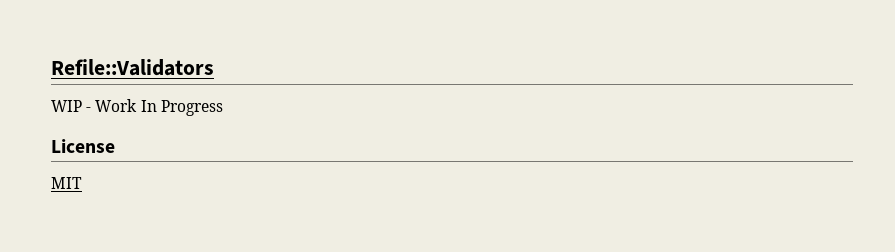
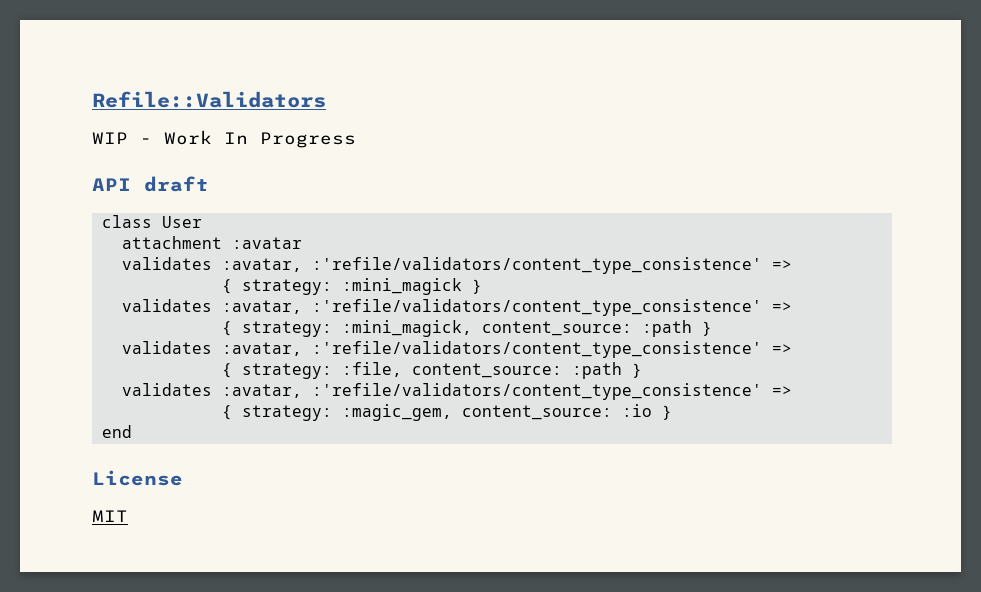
(223, 108) none -> [92,176,209,192] [101,215,202,228] [121,236,302,249] [121,257,792,274] [221,278,482,295] [121,299,792,316] [221,320,712,337] [121,341,792,358] [221,362,642,379] [121,383,792,400] [221,404,672,421] [101,425,132,438] // API draft // class User // attachment :avatar // validates :avatar, :'refile/validators/content_type_consistence' => // { strategy: :mini_magick } // validates :avatar, :'refile/validators/content_type_consistence' => // { strategy: :mini_magick, content_source: :path } // validates :avatar, :'refile/validators/content_type_consistence' => // { strategy: :file, content_source: :path } // validates :avatar, :'refile/validators/content_type_consistence' => // { strategy: :magic_gem, content_source: :io } // end

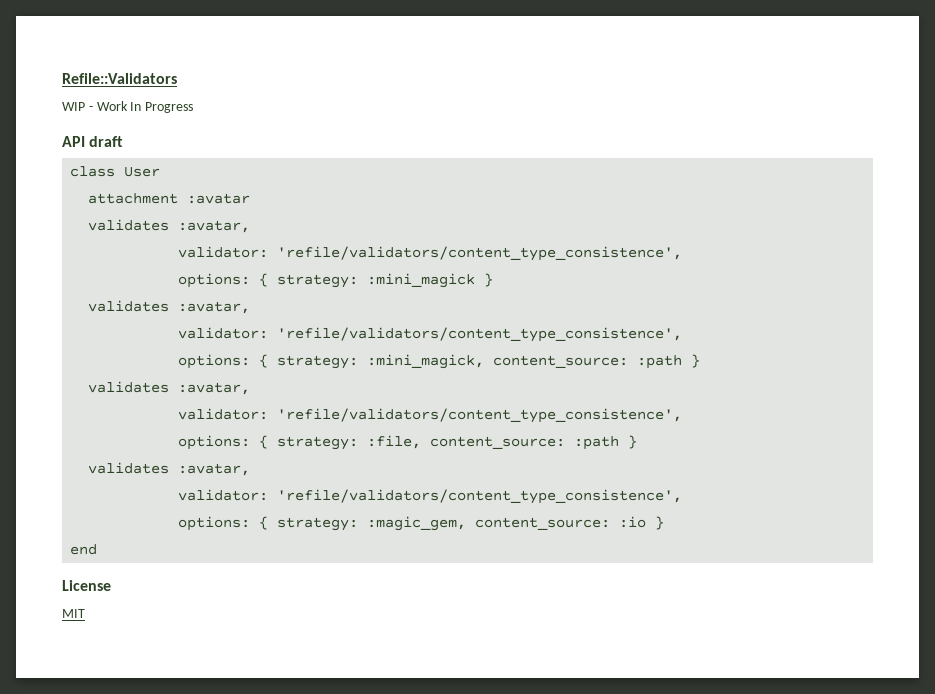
[311,257,792,274] :'refile/validators/content_type_consistence' => // -> [178,246,683,261] [178,273,251,288] // validator: 'refile/validators/content_type_consistence', // options:
[311,299,792,316] :'refile/validators/content_type_consistence' => // -> [178,327,683,342] [178,354,251,369] // validator: 'refile/validators/content_type_consistence', // options:
[311,341,792,358] :'refile/validators/content_type_consistence' => // -> [178,408,683,423] [178,435,251,450] // validator: 'refile/validators/content_type_consistence', // options:
[311,383,792,400] :'refile/validators/content_type_consistence' => // -> [178,489,683,504] [178,516,251,531] // validator: 'refile/validators/content_type_consistence', // options:

